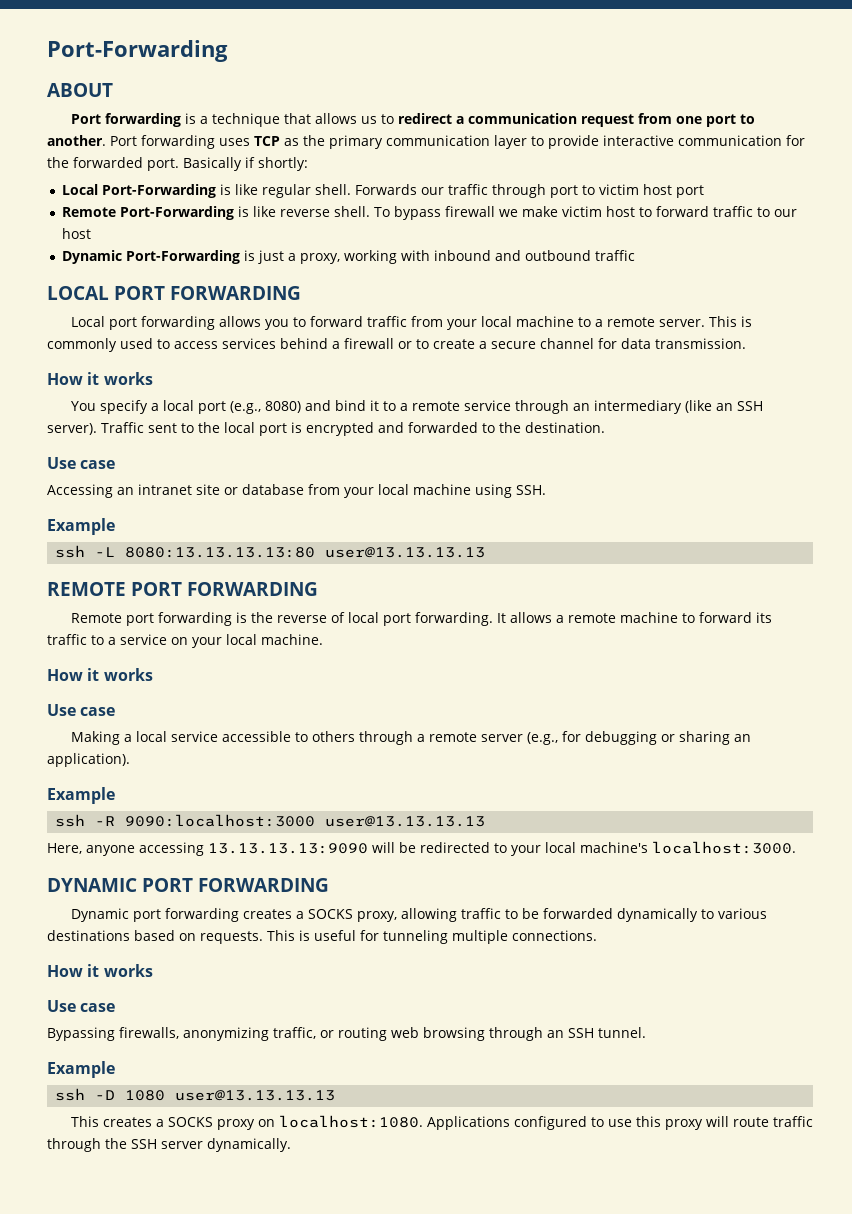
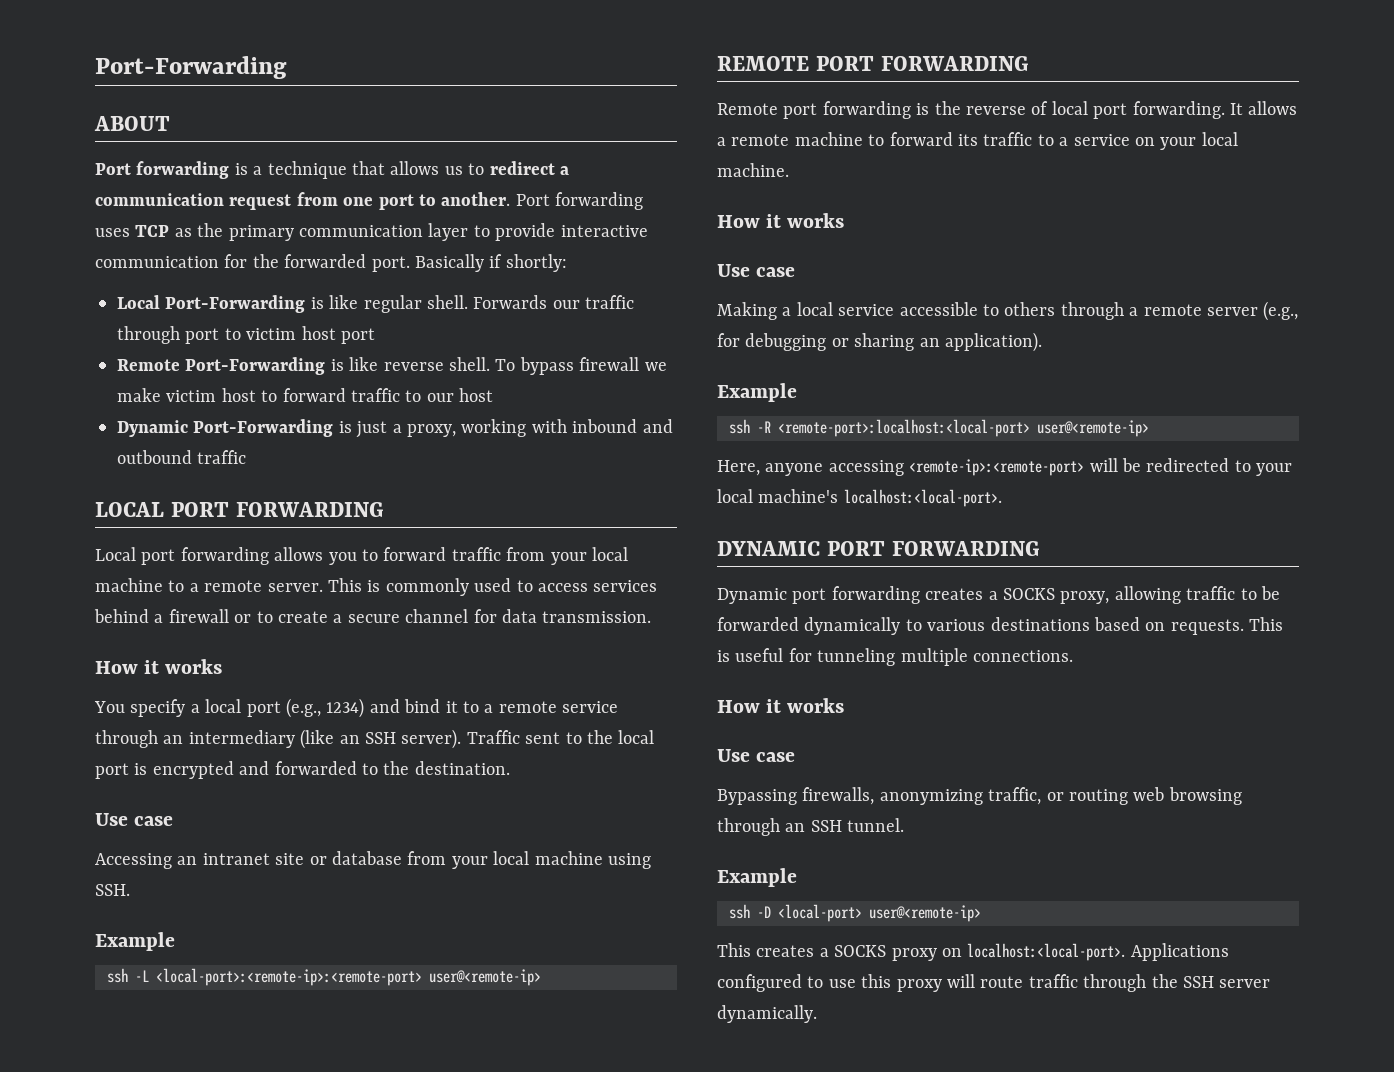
[264,401,301,413] 8080) -> [326,698,365,718] 1234)
[125,547,486,558] 8080:13.13.13.13:80 user@13.13.13.13 -> [156,968,541,986] <local-port>:<remote-ip>:<remote-port> user@<remote-ip>
[125,814,486,827] 9090:localhost:3000 user@13.13.13.13 -> [778,419,1149,437] <remote-port>:localhost:<local-port> user@<remote-ip>
[208,843,368,854] 13.13.13.13:9090 -> [909,459,1085,476] <remote-ip>:<remote-port>
[652,841,796,854] localhost:3000. -> [843,489,1002,507] localhost:<local-port>.
[125,1090,336,1101] 1080 user@13.13.13.13 -> [778,904,981,922] <local-port> user@<remote-ip>
[278,1115,423,1128] localhost:1080. -> [967,943,1126,961] localhost:<local-port>.

